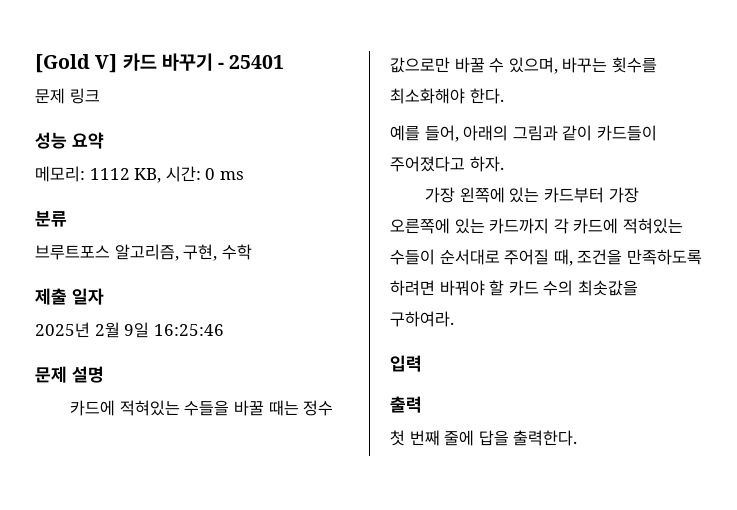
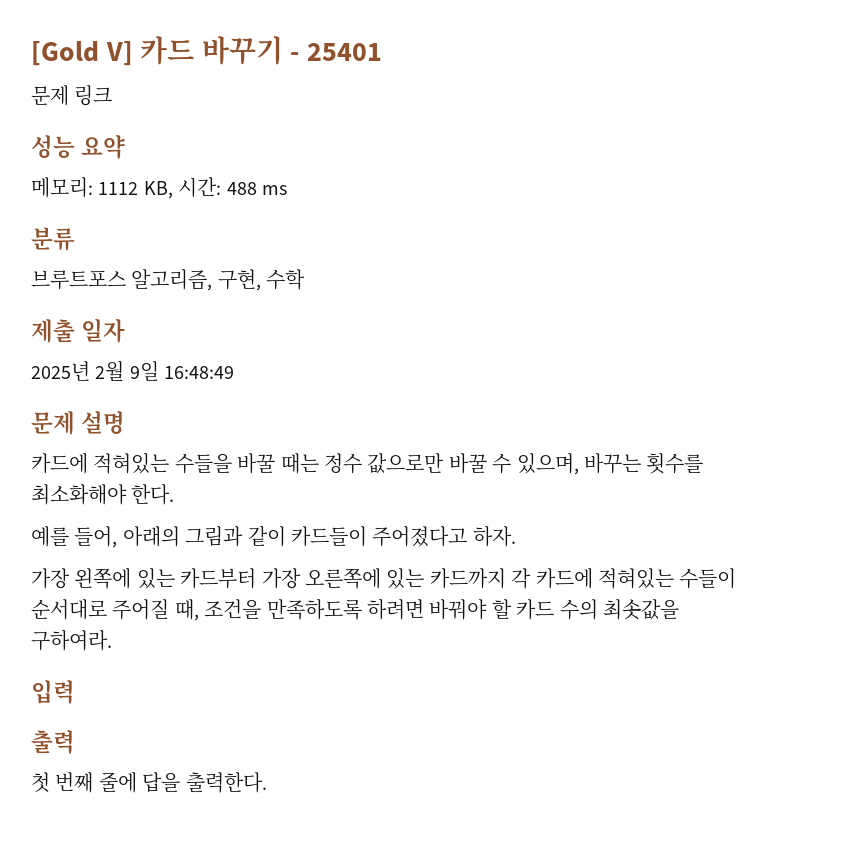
[205,168,216,180] 0 -> [226,182,257,195] 488
[153,324,224,336] 16:25:46 -> [164,366,235,379] 16:48:49

